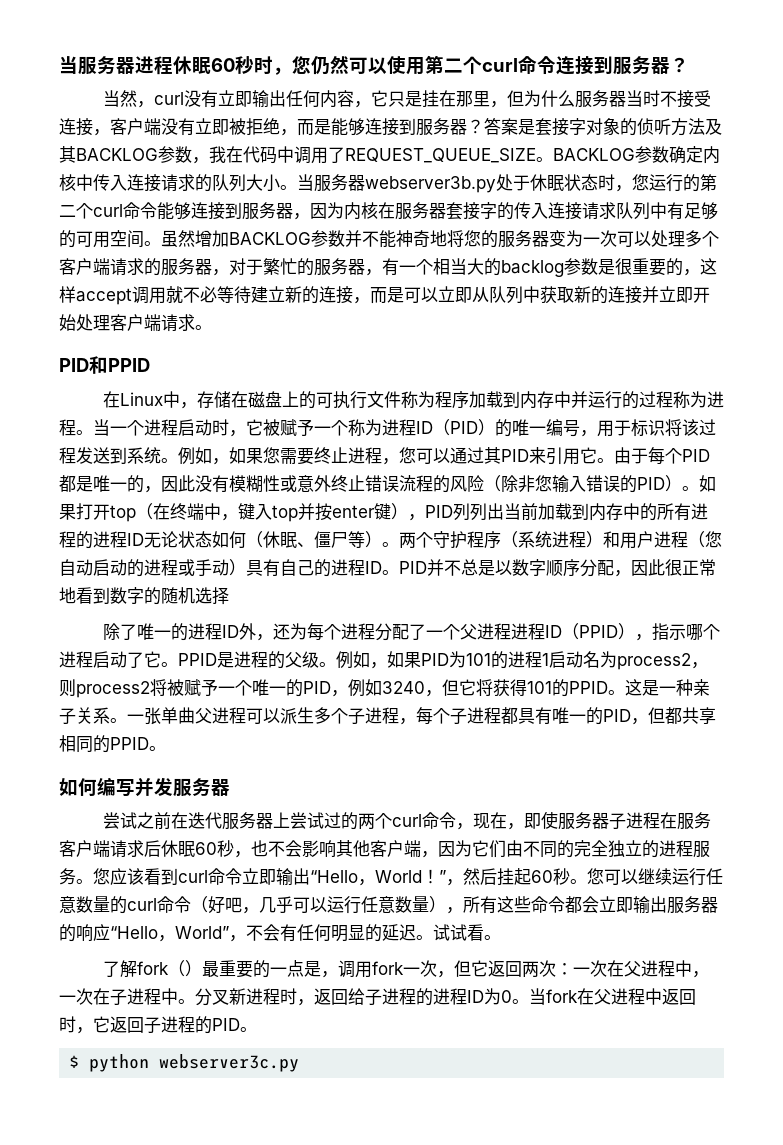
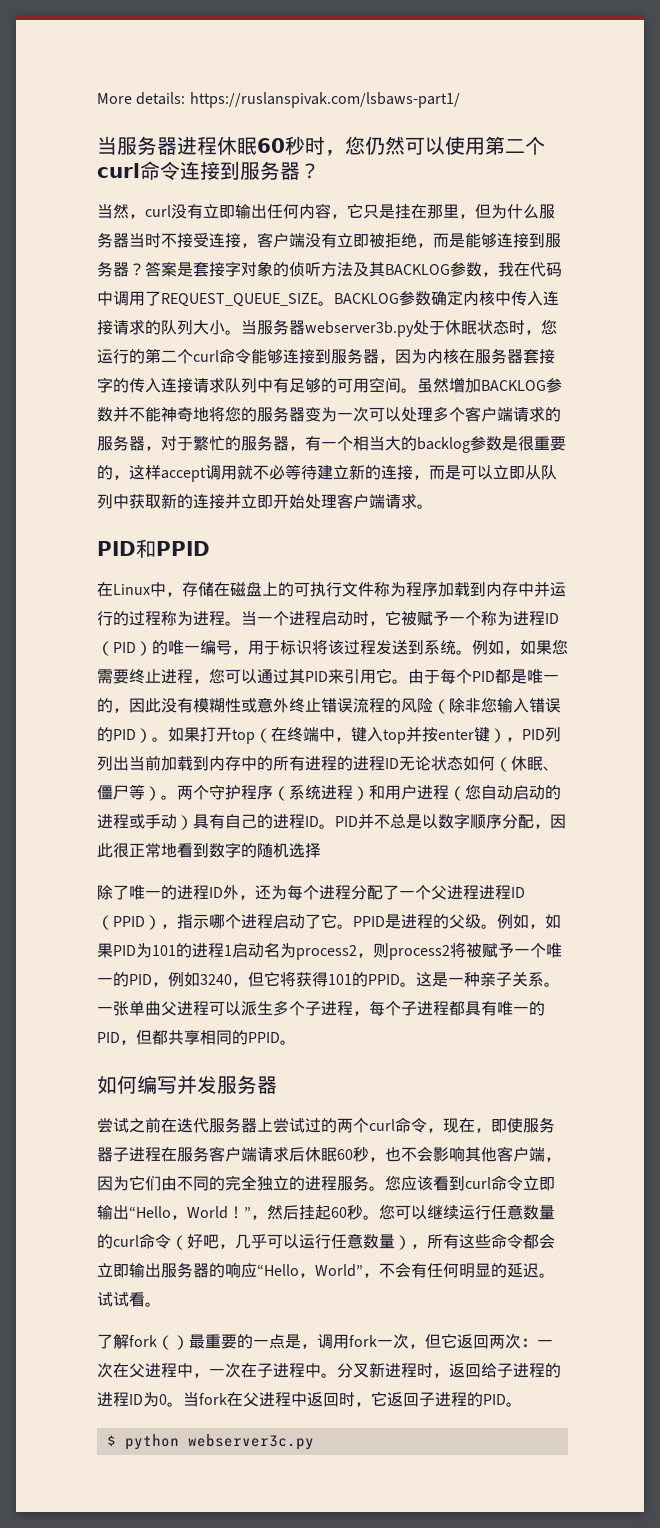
(59, 65) none -> [97,92,460,108] More details: https://ruslanspivak.com/lsbaws-part1/ //

